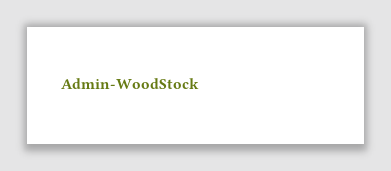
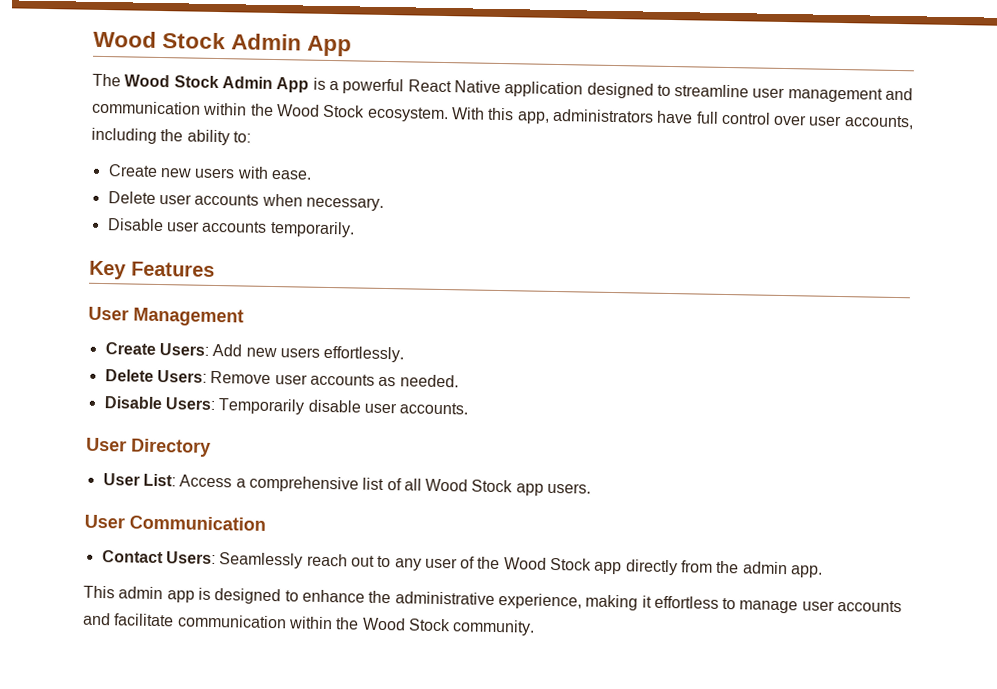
[61,78,199,89] Admin-WoodStock -> [93,30,353,57] [92,73,914,103] [92,100,914,130] [91,127,251,146] [107,164,312,180] [107,191,384,211] [106,218,355,238] [89,260,215,280] [88,306,244,327] [104,342,405,363] [104,369,459,388] [103,396,469,415] [86,437,211,457] [102,473,592,496] [84,514,266,531] [101,550,824,578] [83,585,903,614] [82,612,536,636] Wood Stock Admin App // The Wood Stock Admin App is a powerful React Native application designed to streamline user management and communication within the Wood Stock ecosystem. With this app, administrators have full control over user accounts, including the ability to: // Create new users with ease. // Delete user accounts when necessary. // Disable user accounts temporarily. // Key Features // User Management // Create Users: Add new users effortlessly. // Delete Users: Remove user accounts as needed. // Disable Users: Temporarily disable user accounts. // User Directory // User List: Access a comprehensive list of all Wood Stock app users. // User Communication // Contact Users: Seamlessly reach out to any user of the Wood Stock app directly from the admin app. // This admin app is designed to enhance the administrative experience, making it effortless to manage user accounts and facilitate communication within the Wood Stock community.

